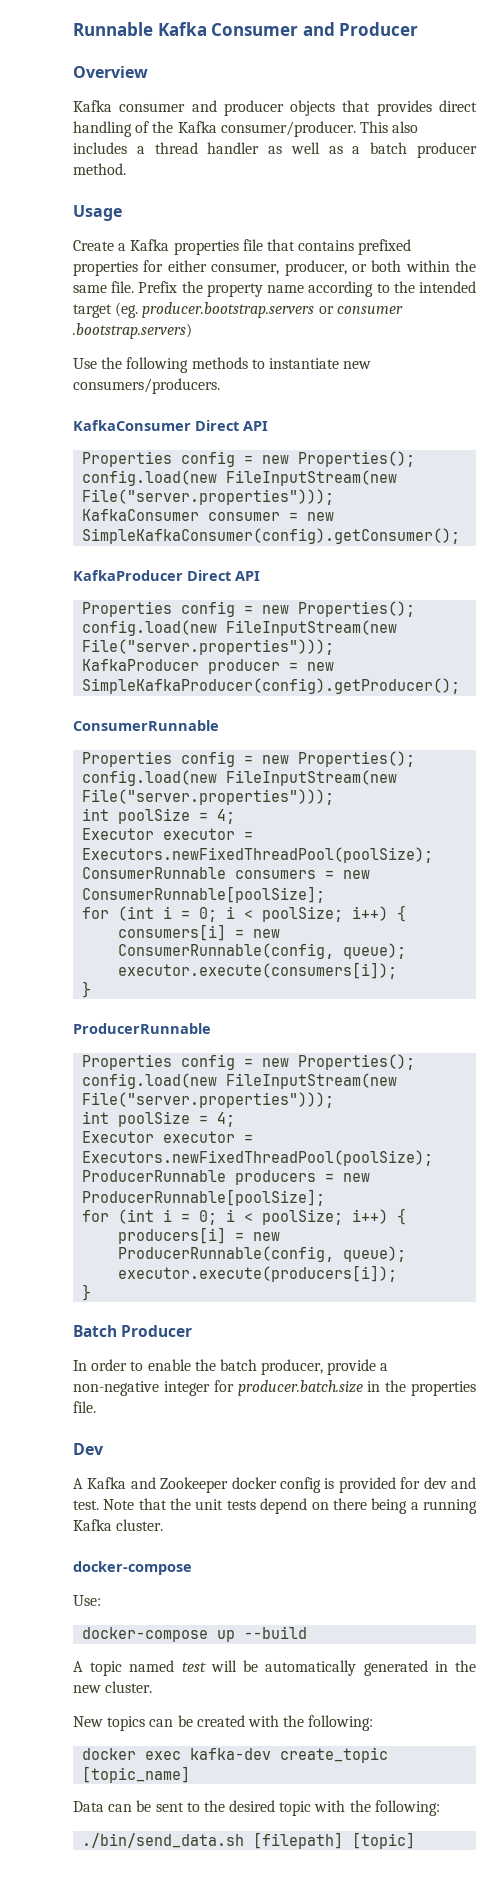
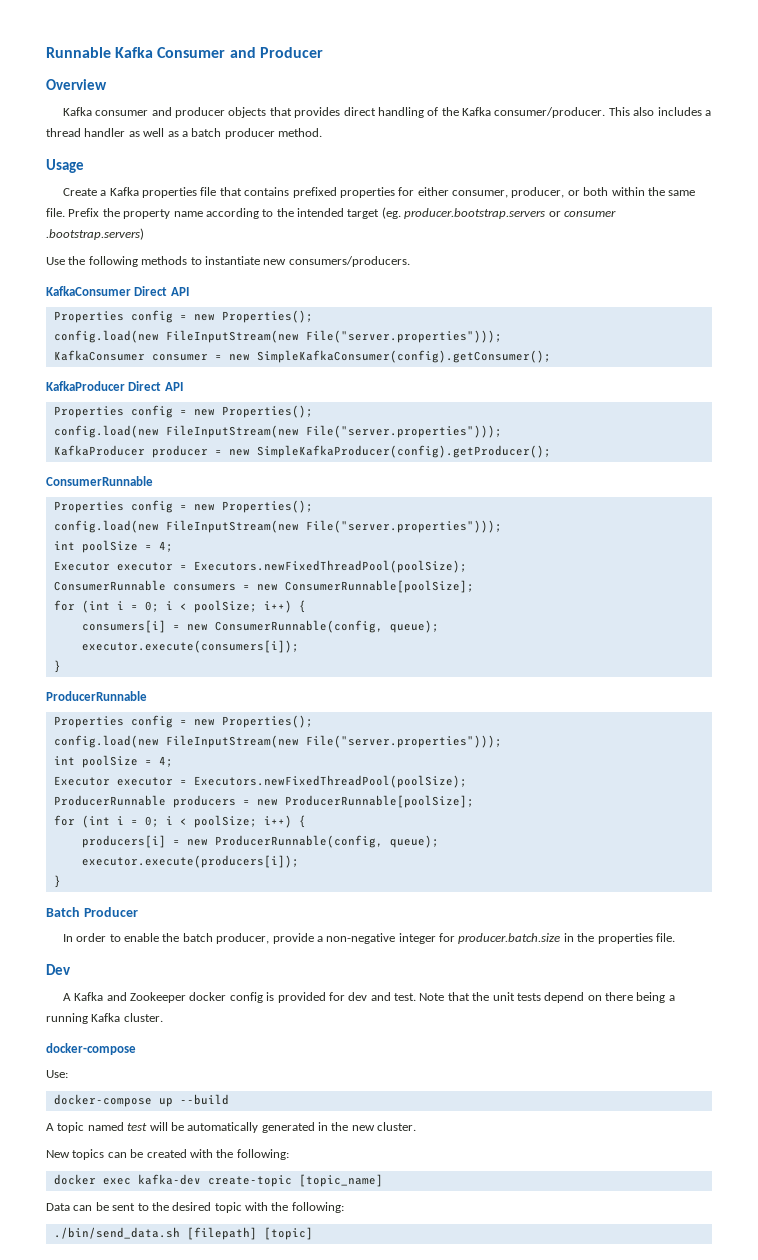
[280,1747,389,1763] create_topic -> [207,1175,292,1187] create-topic

